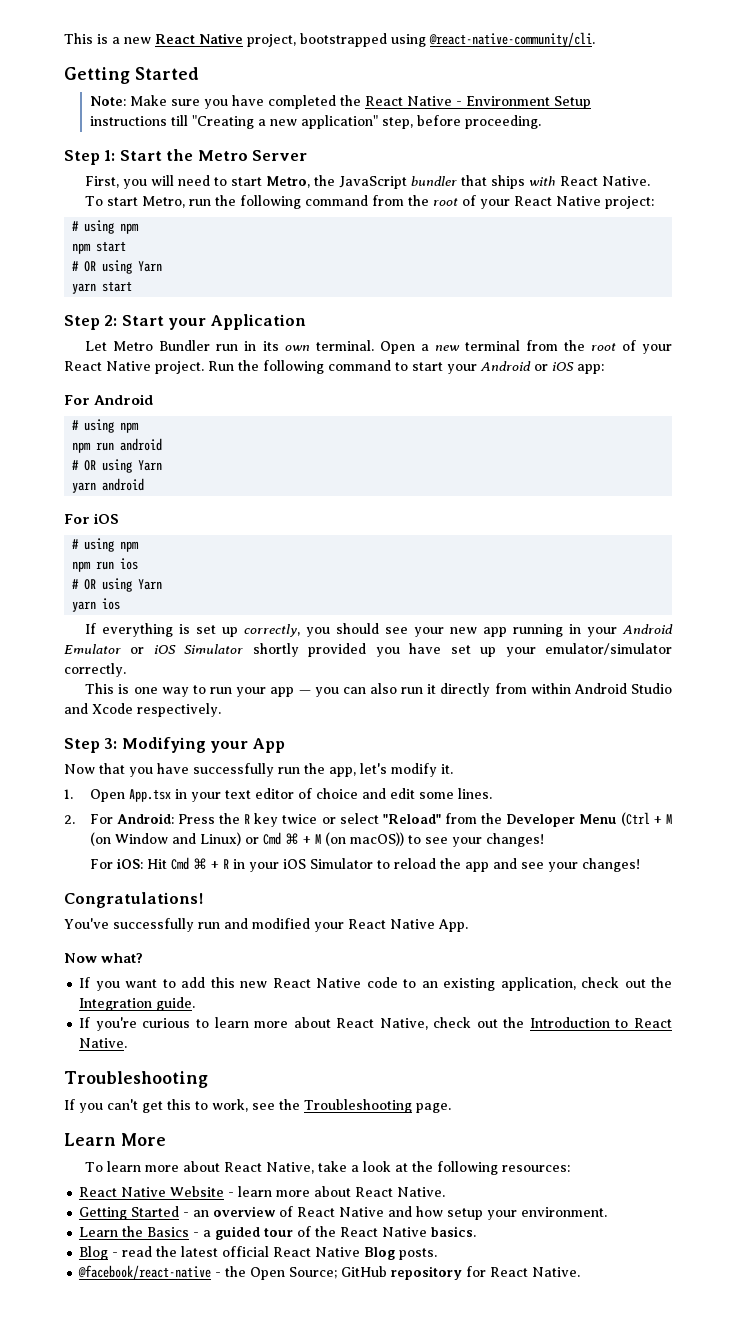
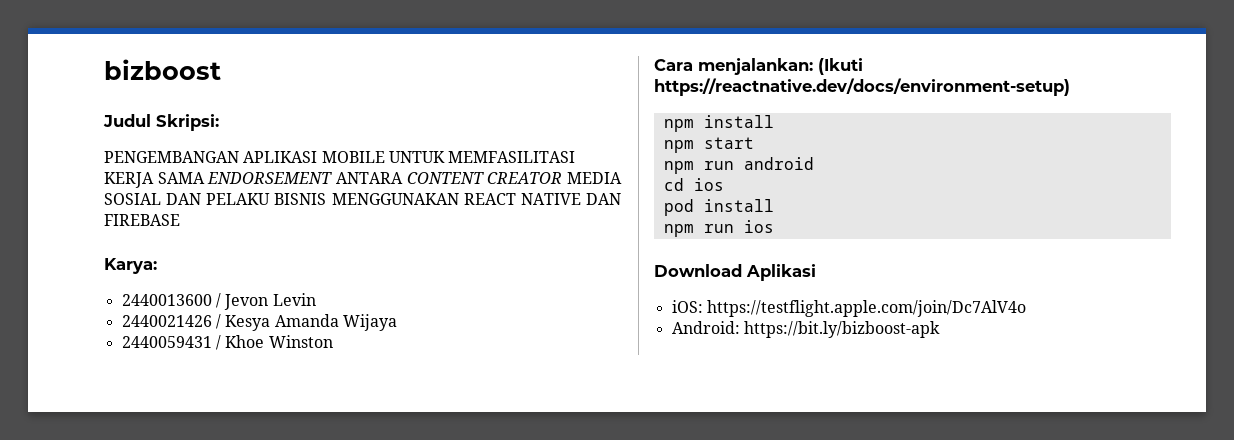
[64,32,595,47] [64,67,199,84] [90,95,592,109] [90,115,542,129] [64,149,308,165] [85,175,651,189] [85,195,655,209] [72,220,140,234] This is a new React Native project, bootstrapped using @react-native-community/cli. // Getting Started // Note: Make sure you have completed the React Native - Environment Setup instructions till "Creating a new application" step, before proceeding. // Step 1: Start the Metro Server // First, you will need to start Metro, the JavaScript bundler that ships with React Native. // To start Metro, run the following command from the root of your React Native project: // # using npm -> [104,59,221,80] [103,114,219,131] [104,151,576,163] [104,172,622,188] [104,193,621,205] [104,214,180,226] [104,258,157,274] [121,293,316,310] [121,314,397,331] [121,335,333,350] [654,58,863,75] [654,78,1070,96] [663,115,774,132] bizboost // Judul Skripsi: // PENGEMBANGAN APLIKASI MOBILE UNTUK MEMFASILITASI KERJA SAMA ENDORSEMENT ANTARA CONTENT CREATOR MEDIA SOSIAL DAN PELAKU BISNIS MENGGUNAKAN REACT NATIVE DAN FIREBASE // Karya: // 2440013600 / Jevon Levin // 2440021426 / Kesya Amanda Wijaya // 2440059431 / Khoe Winston // Cara menjalankan: (Ikuti https://reactnative.dev/docs/environment-setup) // npm install
[72,260,163,274] [72,281,133,294] [64,314,306,330] [85,340,672,354] [64,360,604,374] [64,394,154,405] [72,419,140,433] [72,438,163,453] [72,459,163,473] [72,478,145,493] [64,513,120,524] [72,538,140,552] [72,558,139,572] [72,578,163,592] [72,598,121,612] [85,623,674,637] [64,643,672,657] [64,663,126,677] [85,683,673,697] [64,703,221,717] [64,737,285,753] [64,763,453,777] [64,788,493,802] [64,812,672,827] [90,832,545,847] [90,857,641,872] [64,892,203,908] [64,918,468,932] [64,953,144,963] [79,977,673,991] [79,997,196,1011] [79,1017,672,1031] [79,1038,128,1048] [64,1071,208,1088] [64,1099,451,1113] [64,1133,166,1146] [85,1161,571,1175] [79,1186,446,1197] [79,1206,608,1220] [79,1226,477,1240] [79,1246,438,1260] [78,1265,581,1280] # OR using Yarn // yarn start // Step 2: Start your Application // Let Metro Bundler run in its own terminal. Open a new terminal from the root of your React Native project. Run the following command to start your Android or iOS app: // For Android // # using npm // npm run android // # OR using Yarn // yarn android // For iOS // # using npm // npm run ios // # OR using Yarn // yarn ios // If everything is set up correctly, you should see your new app running in your Android Emulator or iOS Simulator shortly provided you have set up your emulator/simulator correctly. // This is one way to run your app — you can also run it directly from within Android Studio and Xcode respectively. // Step 3: Modifying your App // Now that you have successfully run the app, let's modify it. // 1. Open App.tsx in your text editor of choice and edit some lines. // 2. For Android: Press the R key twice or select "Reload" from the Developer Menu (Ctrl + M (on Window and Linux) or Cmd ⌘ + M (on macOS)) to see your changes! // For iOS: Hit Cmd ⌘ + R in your iOS Simulator to reload the app and see your changes! // Congratulations! // You've successfully run and modified your React Native App. // Now what? // If you want to add this new React Native code to an existing application, check out the Integration guide. // If you're curious to learn more about React Native, check out the Introduction to React Native. // Troubleshooting // If you can't get this to work, see the Troubleshooting page. // Learn More // To learn more about React Native, take a look at the following resources: // React Native Website - learn more about React Native. // Getting Started - an overview of React Native and how setup your environment. // Learn the Basics - a guided tour of the React Native basics. // Blog - read the latest official React Native Blog posts. // @facebook/react-native - the Open Source; GitHub repository for React Native. -> [663,157,814,174] [663,178,724,191] [663,199,774,216] [663,220,774,237] [654,264,816,281] [671,300,1026,317] [671,321,940,338] npm run android // cd ios // pod install // npm run ios // Download Aplikasi // iOS: https://testflight.apple.com/join/Dc7AlV4o // Android: https://bit.ly/bizboost-apk

